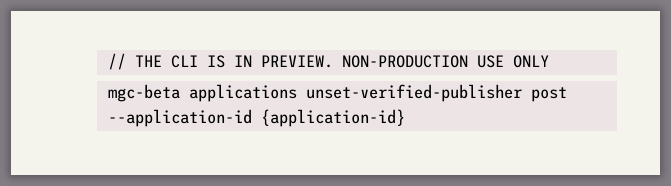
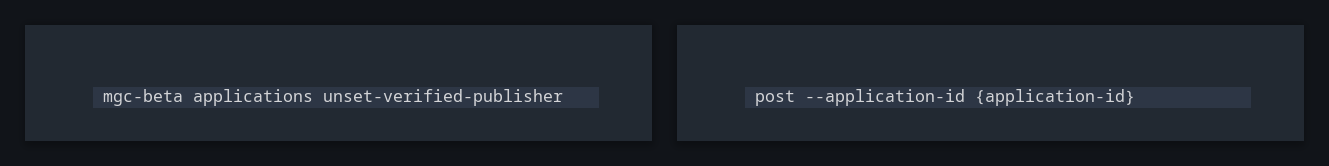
[107,53,549,70] // THE CLI IS IN PREVIEW. NON-PRODUCTION USE ONLY // -> (102, 97) none

